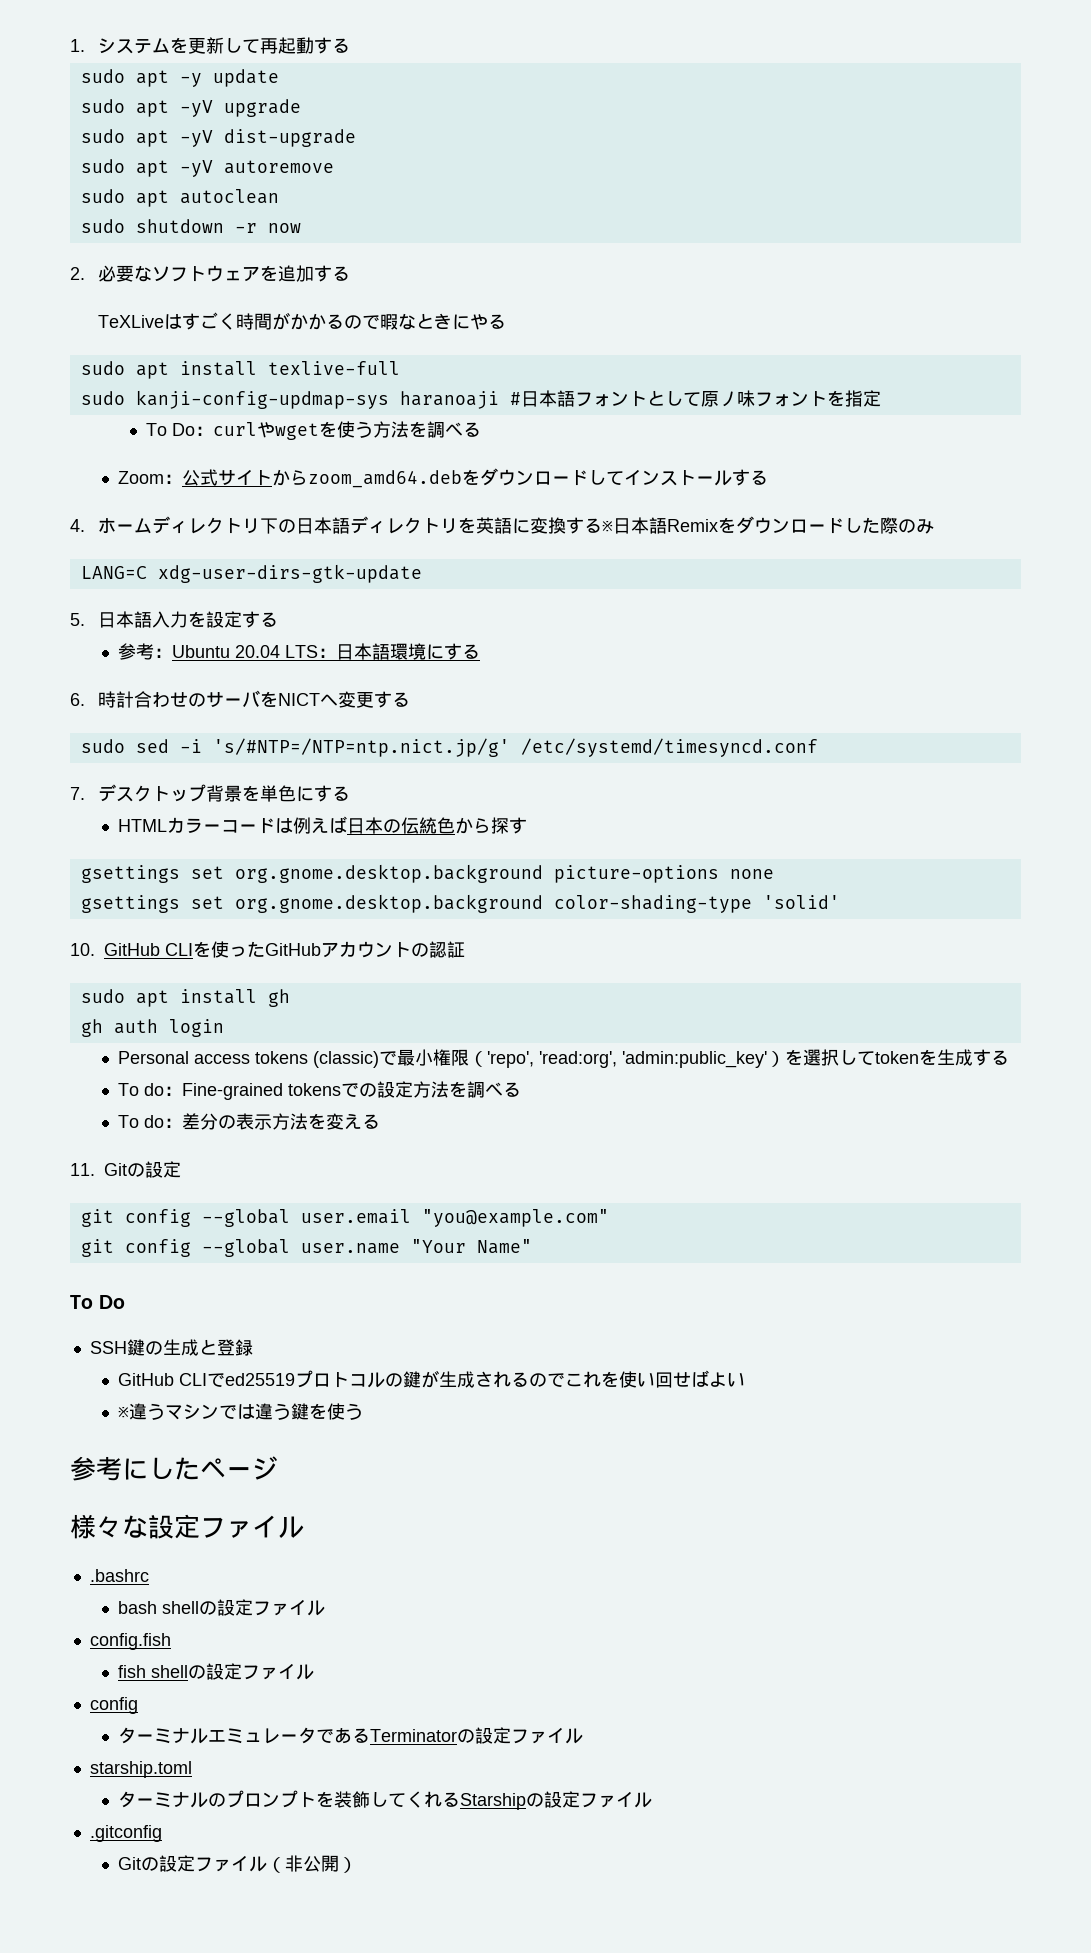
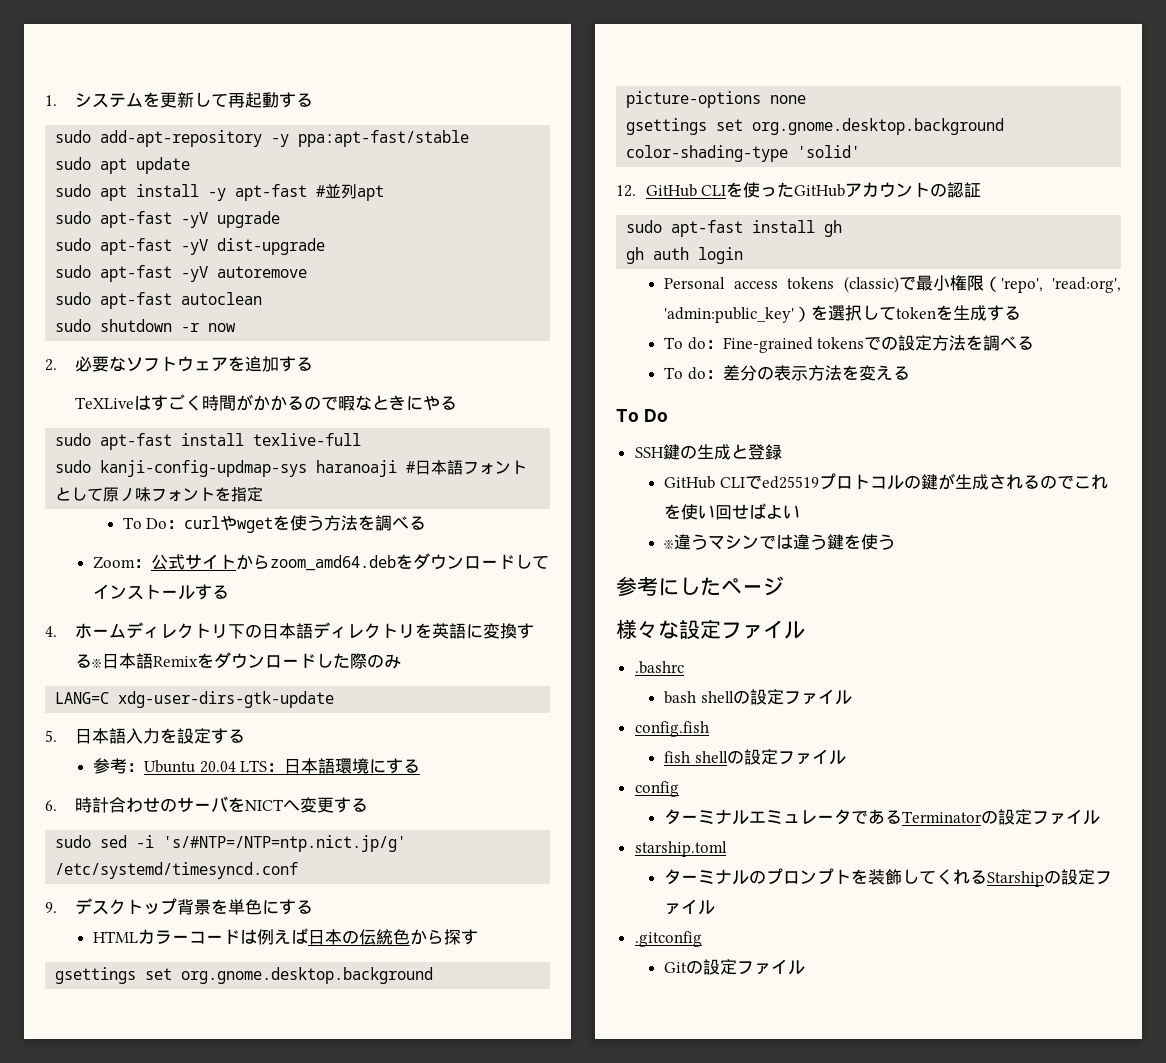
[80,69,202,87] // sudo apt -y -> [55,130,470,147] [55,157,128,174] // sudo add-apt-repository -y ppa:apt-fast/stable // sudo apt
(169, 108) none -> [136,184,385,201] [55,211,173,228] install -y apt-fast #並列apt // sudo apt-fast
[135,130,169,147] apt -> [100,238,173,255] apt-fast
[135,160,169,177] apt -> [100,265,173,282] apt-fast
[135,190,169,207] apt -> [100,292,173,309] apt-fast
[135,362,169,379] apt -> [100,433,173,450] apt-fast
[70,787,85,800] 7. -> [45,902,57,913] 9.
[70,943,95,956] 10. -> [616,185,636,197] 12.
[135,990,169,1007] apt -> [671,220,744,237] apt-fast
[70,1161,181,1178] [80,1209,609,1227] [80,1239,532,1257] // 11. Gitの設定 // git config --global user.email "you@example.com" // git config --global user.name "Your Name" -> (910, 373) none
[267,1855,358,1873] （非公開） -> (806, 967) none

